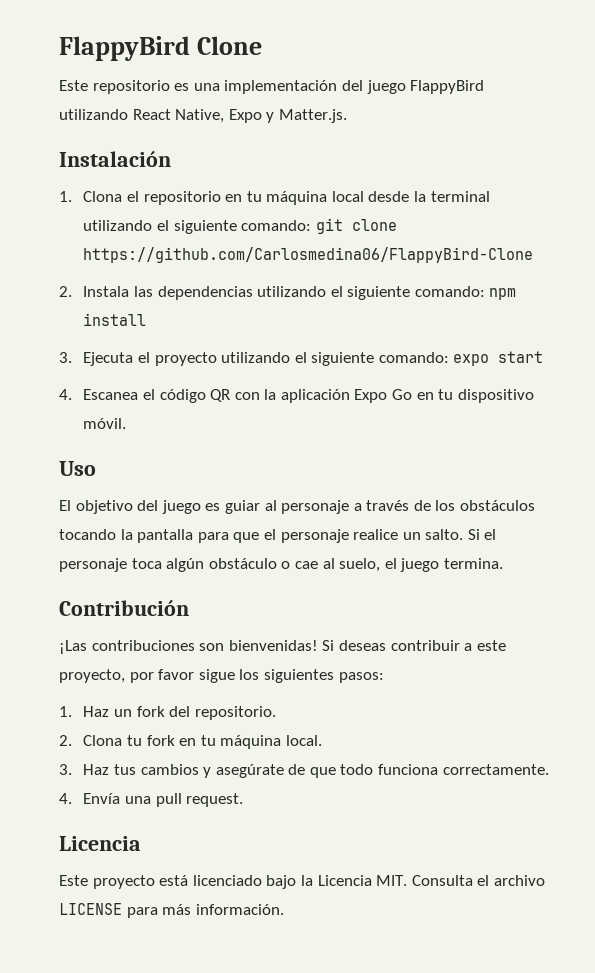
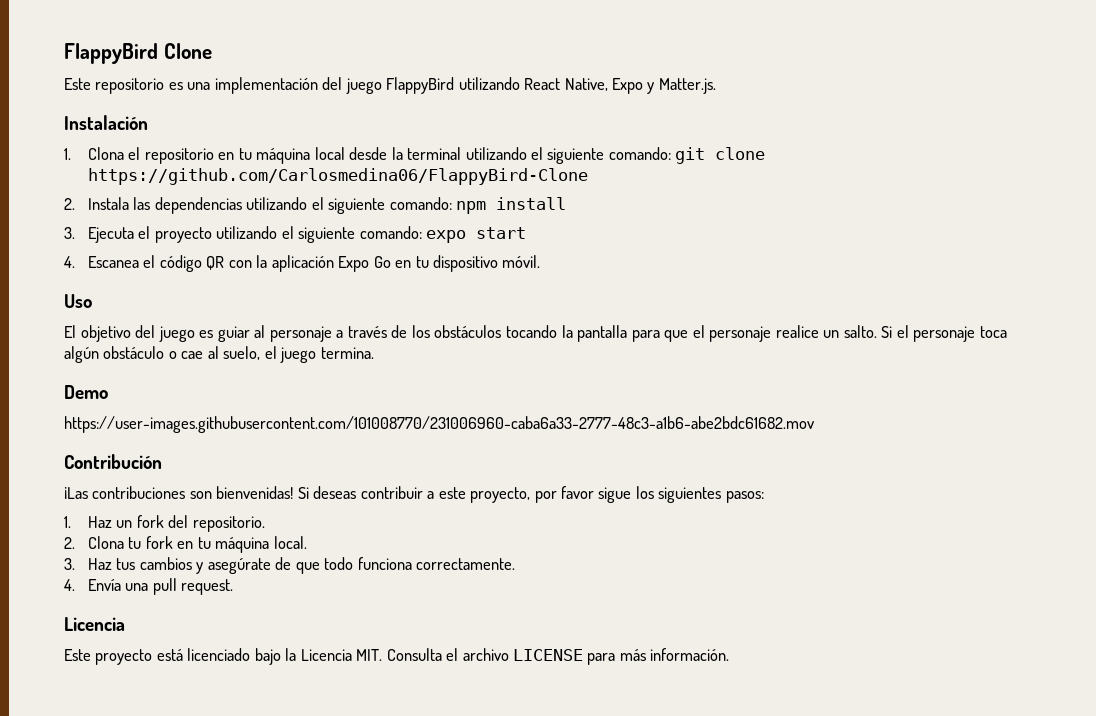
(503, 563) none -> [64,385,108,399] [64,416,814,433] // Demo // https://user-images.githubusercontent.com/101008770/231006960-caba6a33-2777-48c3-a1b6-abe2bdc61682.mov

